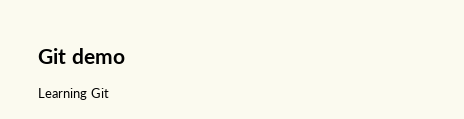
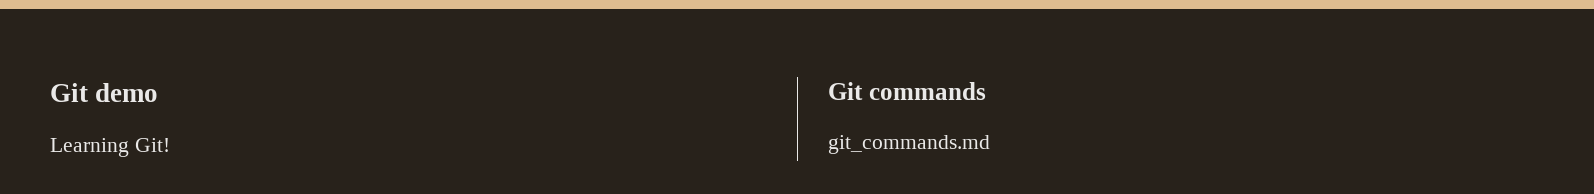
[90,88,109,98] Git -> [134,138,170,152] [828,82,986,100] [828,135,990,154] Git! // Git commands // git_commands.md

